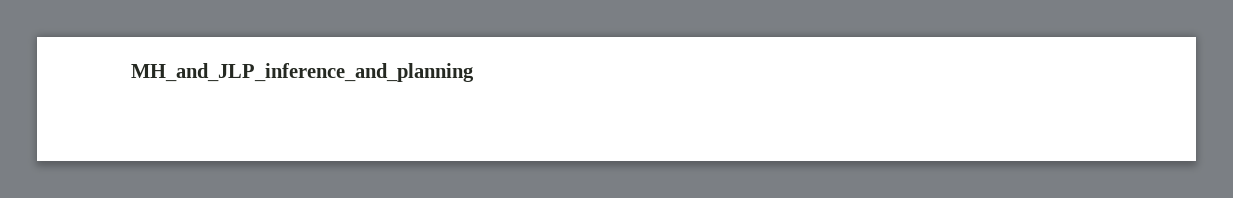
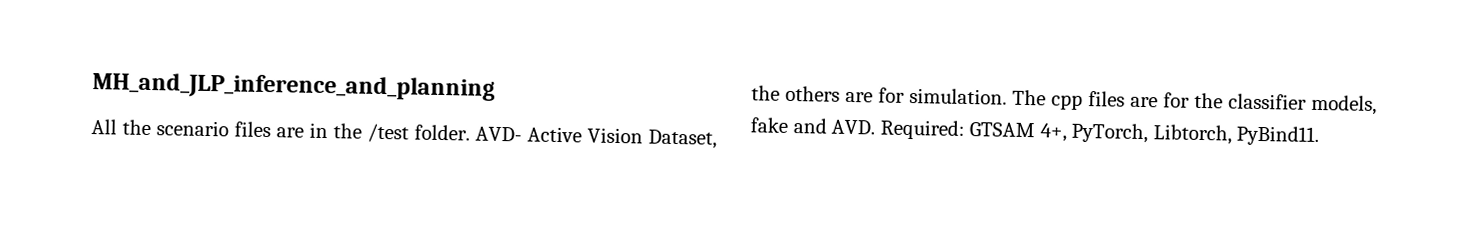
(474, 72) none -> [91,119,717,149] [751,85,1377,115] [750,117,1320,147] // All the scenario files are in the /test folder. AVD- Active Vision Dataset, the others are for simulation. The cpp files are for the classifier models, fake and AVD. Required: GTSAM 4+, PyTorch, Libtorch, PyBind11.

